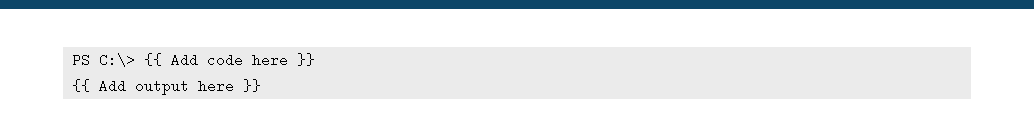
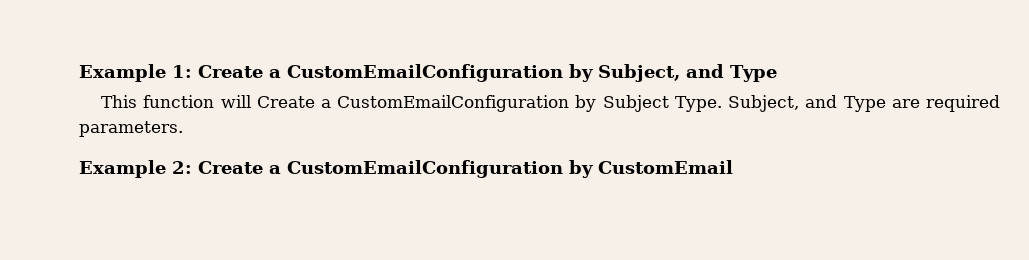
[72,53,316,67] [72,79,262,95] PS C:\> {{ Add code here }} // {{ Add output here }} -> [79,64,777,82] [101,95,1000,112] [79,121,183,137] [79,160,733,178] Example 1: Create a CustomEmailConfiguration by Subject, and Type // This function will Create a CustomEmailConfiguration by Subject Type. Subject, and Type are required parameters. // Example 2: Create a CustomEmailConfiguration by CustomEmail

